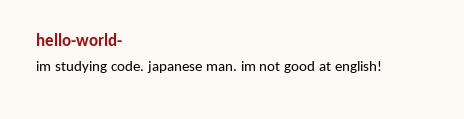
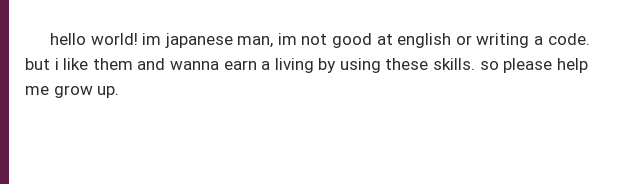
[36,33,122,46] [36,61,383,73] hello-world- // im studying code. japanese man. im not good at english! -> [49,33,590,48] [25,58,588,73] [25,85,120,98] hello world! im japanese man, im not good at english or writing a code. but i like them and wanna earn a living by using these skills. so please help me grow up.

